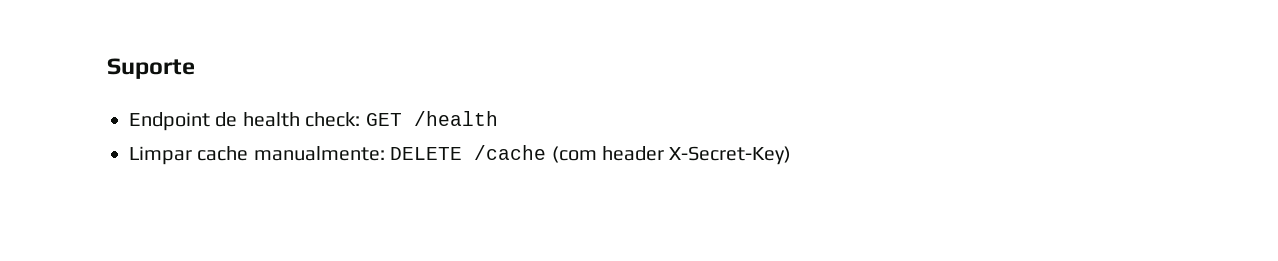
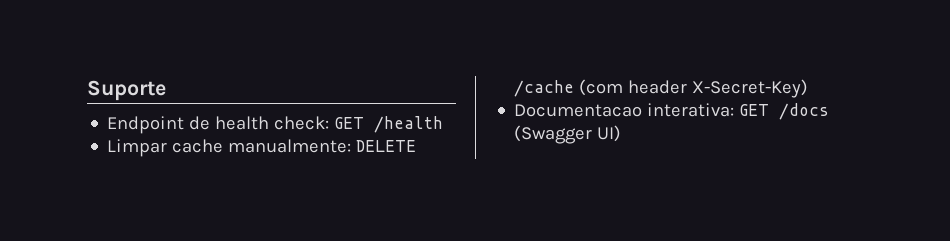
(792, 155) none -> [514,103,830,120] [514,125,622,144] // Documentacao interativa: GET /docs (Swagger UI)

